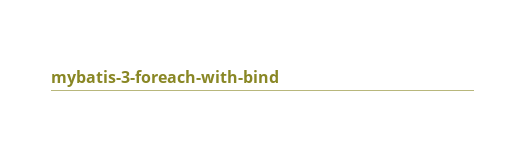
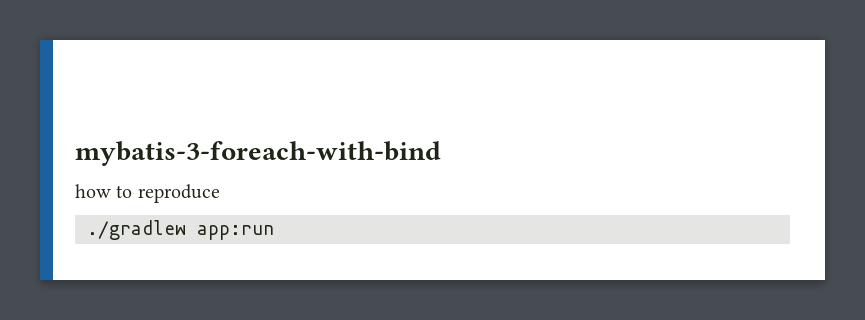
(279, 78) none -> [75,184,220,203] [87,220,274,240] // how to reproduce // ./gradlew app:run

